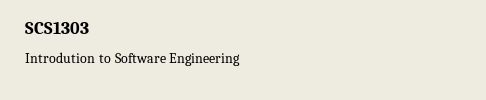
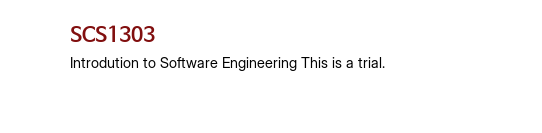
(241, 59) none -> [301,57,385,68] This is a trial.

